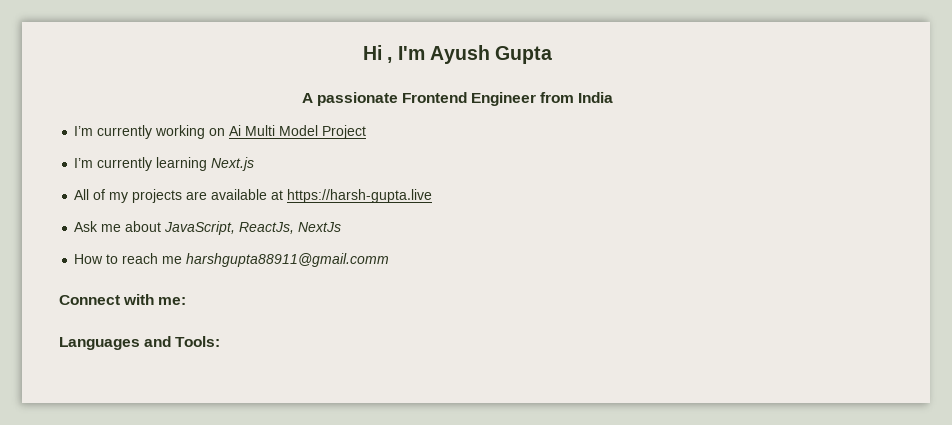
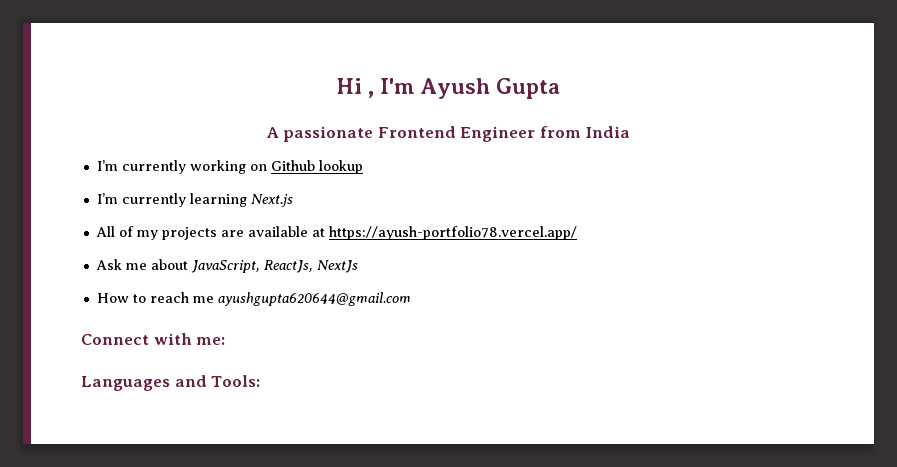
[229,125,367,139] Ai Multi Model Project -> [270,160,363,174] Github lookup
[287,189,433,203] https://harsh-gupta.live -> [328,226,577,240] https://ayush-portfolio78.vercel.app/
[186,253,390,267] harshgupta88911@gmail.comm -> [217,292,411,306] ayushgupta620644@gmail.com

